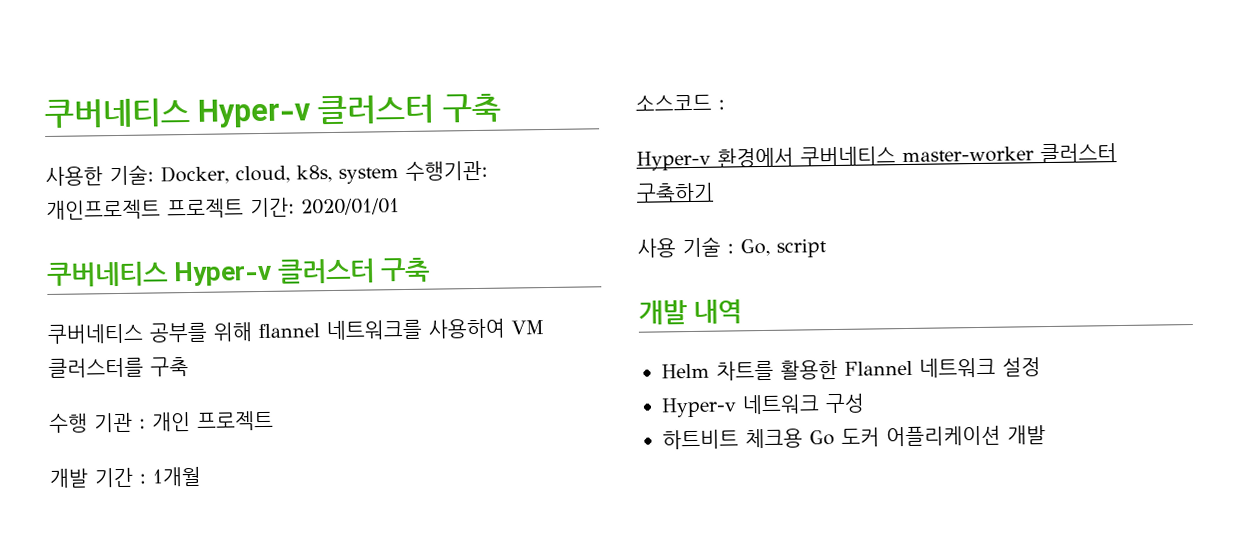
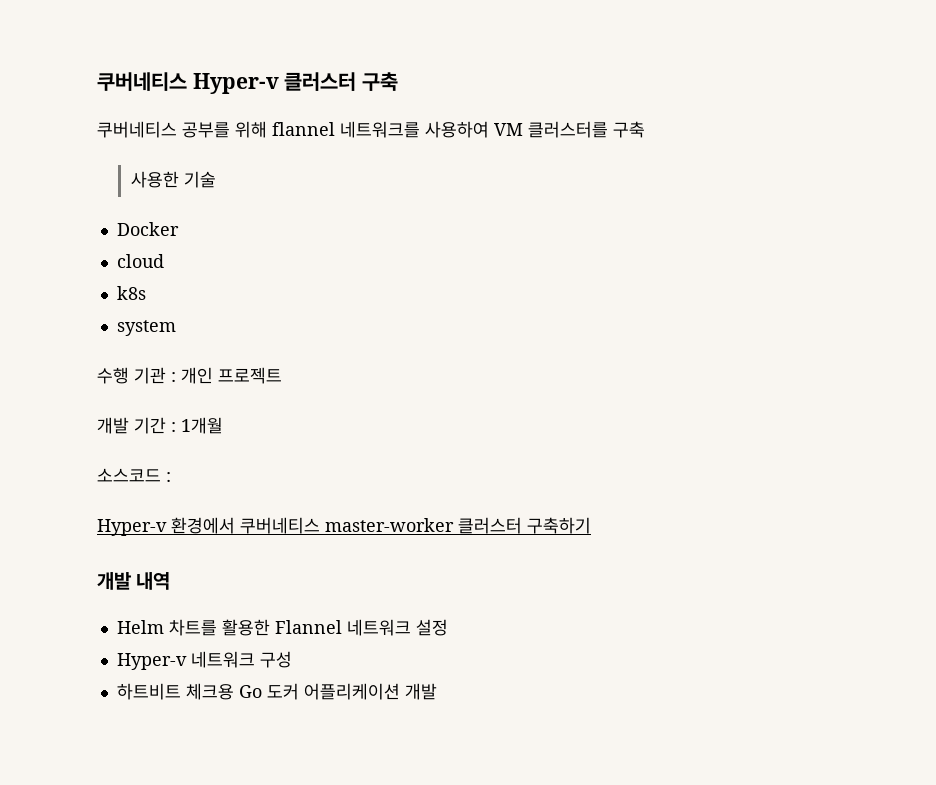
[44,93,501,129] [45,160,488,187] [46,197,400,220] [46,257,431,287] 쿠버네티스 Hyper-v 클러스터 구축 // 사용한 기술: Docker, cloud, k8s, system 수행기관: 개인프로젝트 프로젝트 기간: 2020/01/01 // 쿠버네티스 Hyper-v 클러스터 구축 -> [97,72,399,94] 쿠버네티스 Hyper-v 클러스터 구축
(189, 367) none -> [130,171,216,188] [116,222,179,236] [116,254,164,268] [116,286,146,300] [116,320,176,336] // 사용한 기술 // Docker // cloud // k8s // system
[637,236,827,258] // 사용 기술 : Go, script -> (591, 525) none

